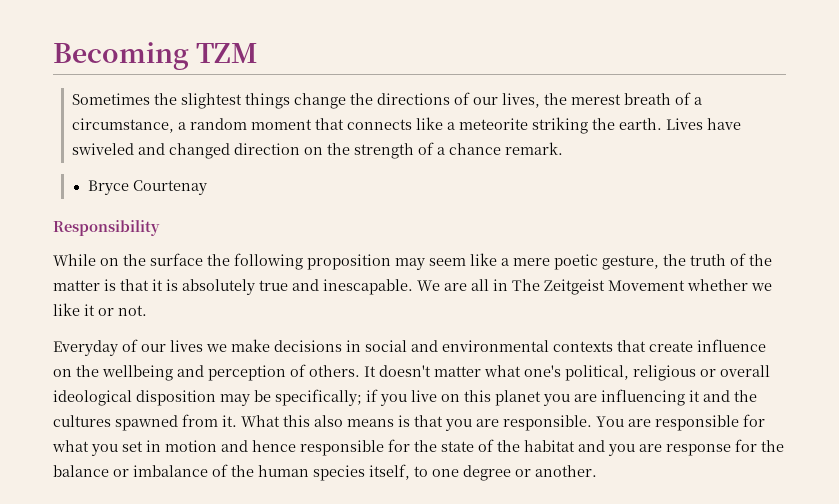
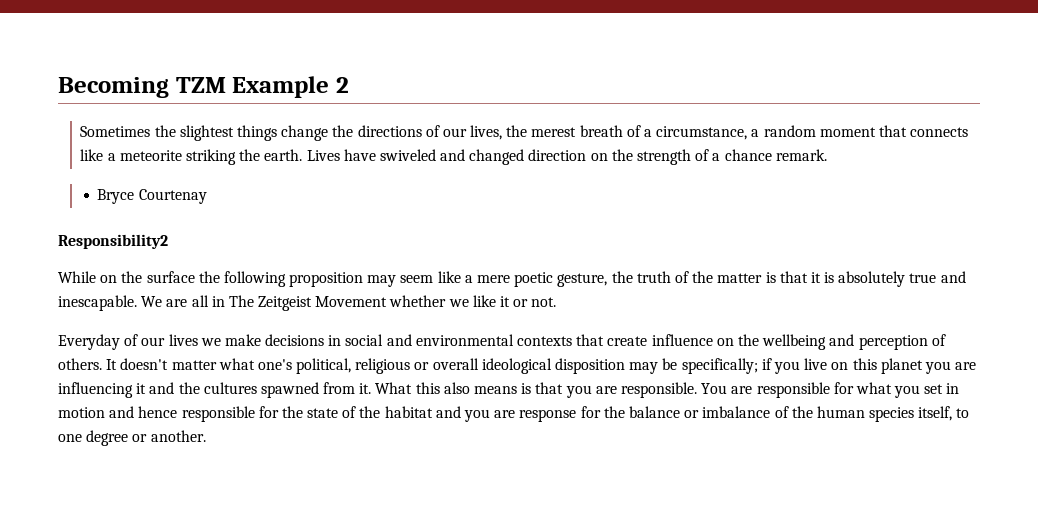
(259, 53) none -> [232,76,349,98] Example 2
[53,220,160,236] Responsibility -> [58,234,168,249] Responsibility2

